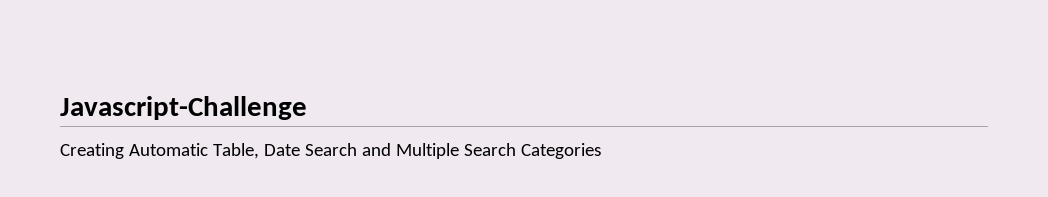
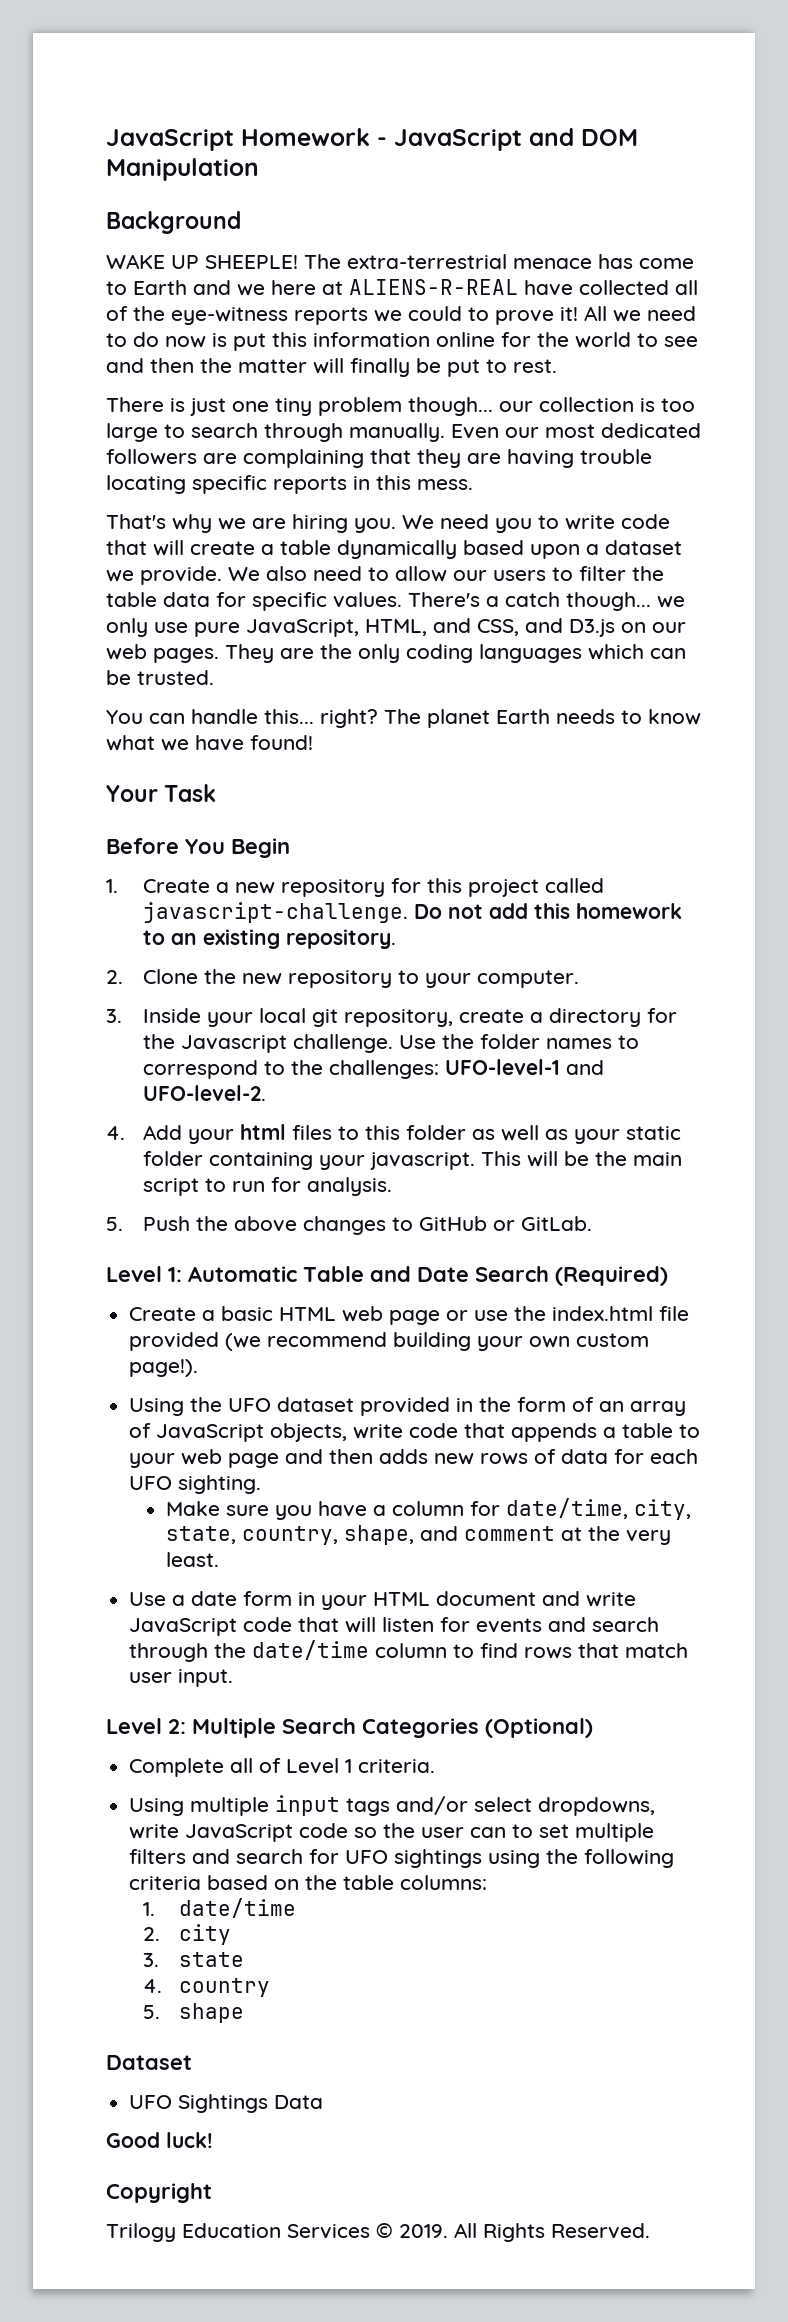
[60,96,307,120] [60,143,601,159] Javascript-Challenge // Creating Automatic Table, Date Search and Multiple Search Categories -> [106,128,638,151] [106,158,259,181] [106,211,241,234] [106,254,694,269] [106,279,698,296] [106,306,696,325] [106,332,698,351] [106,358,557,377] [106,397,695,416] [106,423,701,442] [106,449,652,468] [106,475,473,494] [106,514,670,533] [106,540,682,559] [106,566,664,585] [106,592,685,611] [106,618,686,637] [106,644,686,663] [106,670,214,685] [106,709,701,728] [106,735,313,751] [106,784,217,802] [106,838,290,858] [106,878,604,897] [142,902,682,923] [142,929,396,949] [106,969,579,988] [106,1008,677,1027] [142,1034,639,1053] [142,1059,604,1079] [142,1085,266,1101] [106,1124,681,1144] [142,1151,682,1170] [142,1177,392,1196] [106,1216,592,1235] [106,1266,668,1286] [129,1306,690,1325] [129,1332,650,1351] [129,1359,199,1377] [129,1397,687,1416] [129,1423,701,1442] [129,1449,699,1468] [129,1475,262,1494] [165,1498,691,1520] [165,1525,671,1545] [165,1552,219,1567] [129,1591,637,1610] [129,1617,660,1636] [129,1640,689,1662] [129,1669,234,1687] [106,1718,593,1738] [129,1758,436,1777] [129,1795,656,1816] [129,1823,655,1842] [129,1849,675,1868] [129,1875,488,1890] [142,1898,297,1918] [142,1924,232,1945] [142,1952,245,1967] [142,1978,271,1997] [142,2003,245,2023] [106,2055,192,2070] [129,2094,324,2113] [106,2132,213,2148] [106,2183,212,2203] [106,2223,650,2242] JavaScript Homework - JavaScript and DOM Manipulation // Background // WAKE UP SHEEPLE! The extra-terrestrial menace has come to Earth and we here at ALIENS-R-REAL have collected all of the eye-witness reports we could to prove it! All we need to do now is put this information online for the world to see and then the matter will finally be put to rest. // There is just one tiny problem though... our collection is too large to search through manually. Even our most dedicated followers are complaining that they are having trouble locating specific reports in this mess. // That's why we are hiring you. We need you to write code that will create a table dynamically based upon a dataset we provide. We also need to allow our users to filter the table data for specific values. There's a catch though... we only use pure JavaScript, HTML, and CSS, and D3.js on our web pages. They are the only coding languages which can be trusted. // You can handle this... right? The planet Earth needs to know what we have found! // Your Task // Before You Begin // 1. Create a new repository for this project called javascript-challenge. Do not add this homework to an existing repository. // 2. Clone the new repository to your computer. // 3. Inside your local git repository, create a directory for the Javascript challenge. Use the folder names to correspond to the challenges: UFO-level-1 and UFO-level-2. // 4. Add your html files to this folder as well as your static folder containing your javascript. This will be the main script to run for analysis. // 5. Push the above changes to GitHub or GitLab. // Level 1: Automatic Table and Date Search (Required) // Create a basic HTML web page or use the index.html file provided (we recommend building your own custom page!). // Using the UFO dataset provided in the form of an array of JavaScript objects, write code that appends a table to your web page and then adds new rows of data for each UFO sighting. // Make sure you have a column for date/time, city, state, country, shape, and comment at the very least. // Use a date form in your HTML document and write JavaScript code that will listen for events and search through the date/time column to find rows that match user input. // Level 2: Multiple Search Categories (Optional) // Complete all of Level 1 criteria. // Using multiple input tags and/or select dropdowns, write JavaScript code so the user can to set multiple filters and search for UFO sightings using the following criteria based on the table columns: // 1. date/time // 2. city // 3. state // 4. country // 5. shape // Dataset // UFO Sightings Data // Good luck! // Copyright // Trilogy Education Services © 2019. All Rights Reserved.

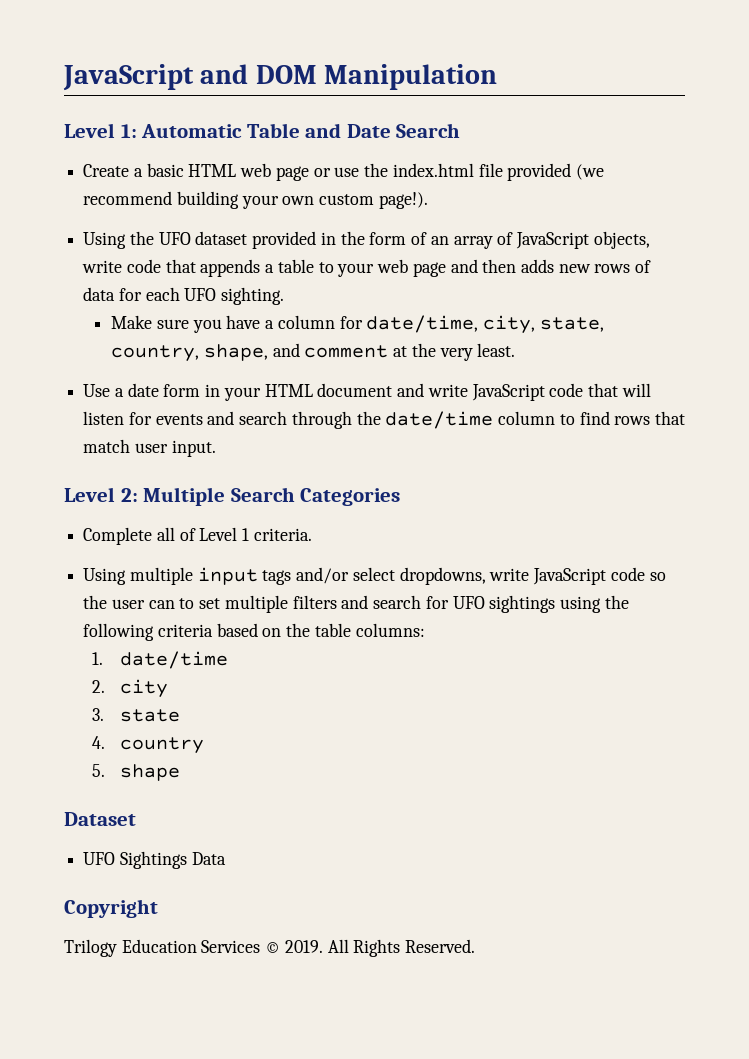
[106,128,522,151] JavaScript Homework - JavaScript -> [63,64,194,91] JavaScript
[106,211,241,234] [106,254,694,269] [106,279,698,296] [106,306,696,325] [106,332,698,351] [106,358,557,377] [106,397,695,416] [106,423,701,442] [106,449,652,468] [106,475,473,494] [106,514,670,533] [106,540,682,559] [106,566,664,585] [106,592,685,611] [106,618,686,637] [106,644,686,663] [106,670,214,685] [106,709,701,728] [106,735,313,751] [106,784,217,802] [106,838,290,858] [106,878,604,897] [142,902,682,923] [142,929,396,949] [106,969,579,988] [106,1008,677,1027] [142,1034,639,1053] [142,1059,604,1079] [142,1085,266,1101] [106,1124,681,1144] [142,1151,682,1170] [142,1177,392,1196] [106,1216,592,1235] // Background // WAKE UP SHEEPLE! The extra-terrestrial menace has come to Earth and we here at ALIENS-R-REAL have collected all of the eye-witness reports we could to prove it! All we need to do now is put this information online for the world to see and then the matter will finally be put to rest. // There is just one tiny problem though... our collection is too large to search through manually. Even our most dedicated followers are complaining that they are having trouble locating specific reports in this mess. // That's why we are hiring you. We need you to write code that will create a table dynamically based upon a dataset we provide. We also need to allow our users to filter the table data for specific values. There's a catch though... we only use pure JavaScript, HTML, and CSS, and D3.js on our web pages. They are the only coding languages which can be trusted. // You can handle this... right? The planet Earth needs to know what we have found! // Your Task // Before You Begin // 1. Create a new repository for this project called javascript-challenge. Do not add this homework to an existing repository. // 2. Clone the new repository to your computer. // 3. Inside your local git repository, create a directory for the Javascript challenge. Use the folder names to correspond to the challenges: UFO-level-1 and UFO-level-2. // 4. Add your html files to this folder as well as your static folder containing your javascript. This will be the main script to run for analysis. // 5. Push the above changes to GitHub or GitLab. -> (498, 77) none
[555,1266,668,1286] (Required) -> (461, 130) none
[485,1718,593,1738] (Optional) -> (401, 497) none
[106,2132,213,2148] // Good luck! -> (226, 858) none

